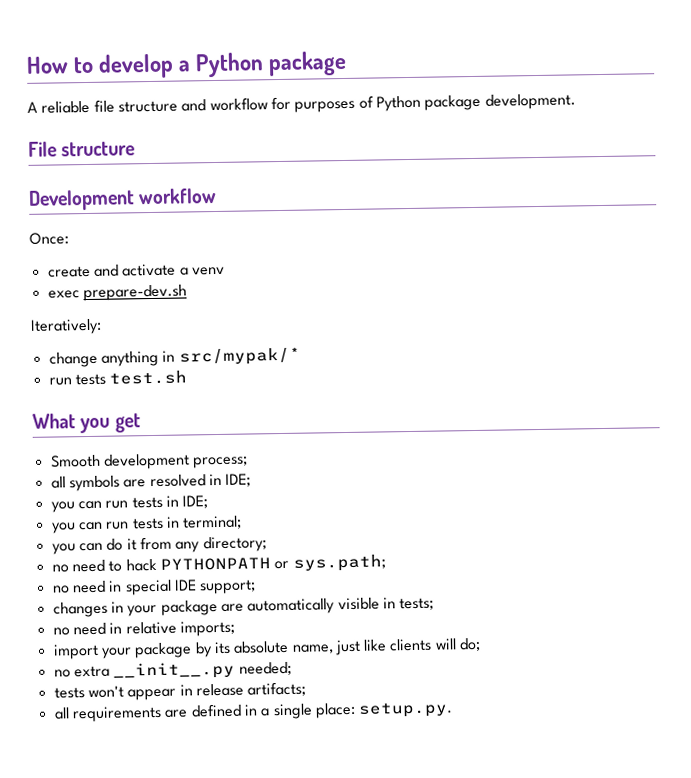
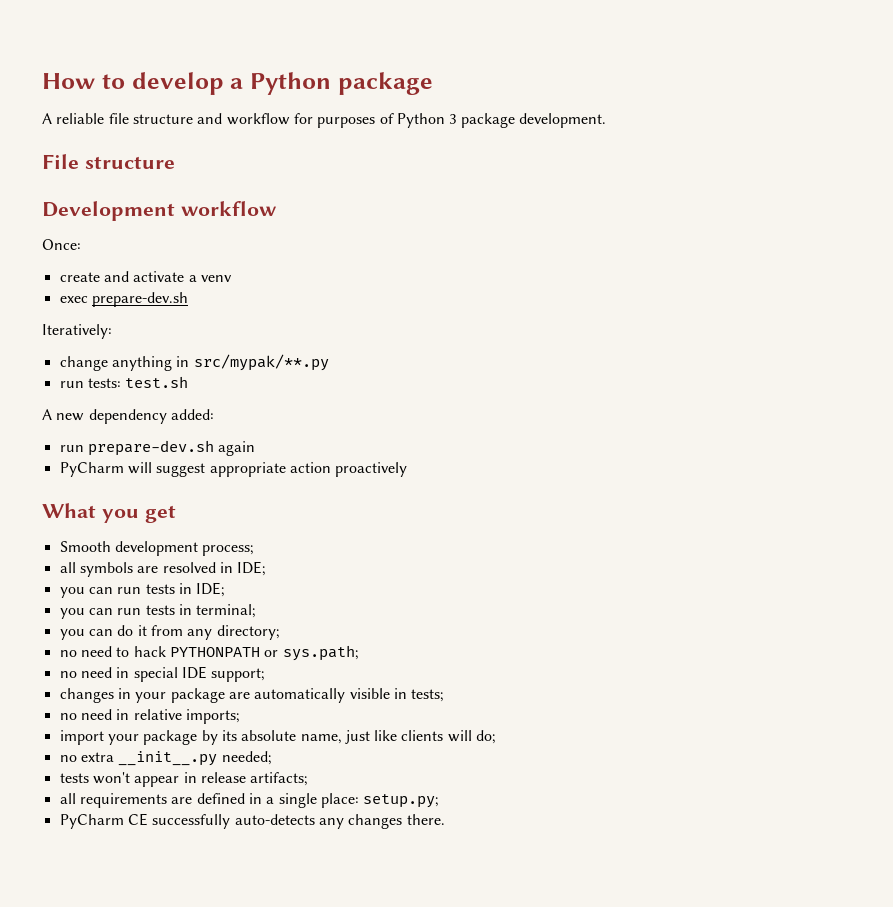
(421, 103) none -> [449,114,457,124] 3
[178,347,301,366] [48,373,106,386] src/mypak/* // run tests -> [193,354,329,371] [59,378,121,388] src/mypak/**.py // run tests:
(188, 377) none -> [42,409,214,424] [59,440,256,456] [59,462,408,477] // A new dependency added: // run prepare-dev.sh again // PyCharm will suggest appropriate action proactively
[358,702,454,718] setup.py. -> [363,794,440,808] [59,813,445,829] setup.py; // PyCharm CE successfully auto-detects any changes there.

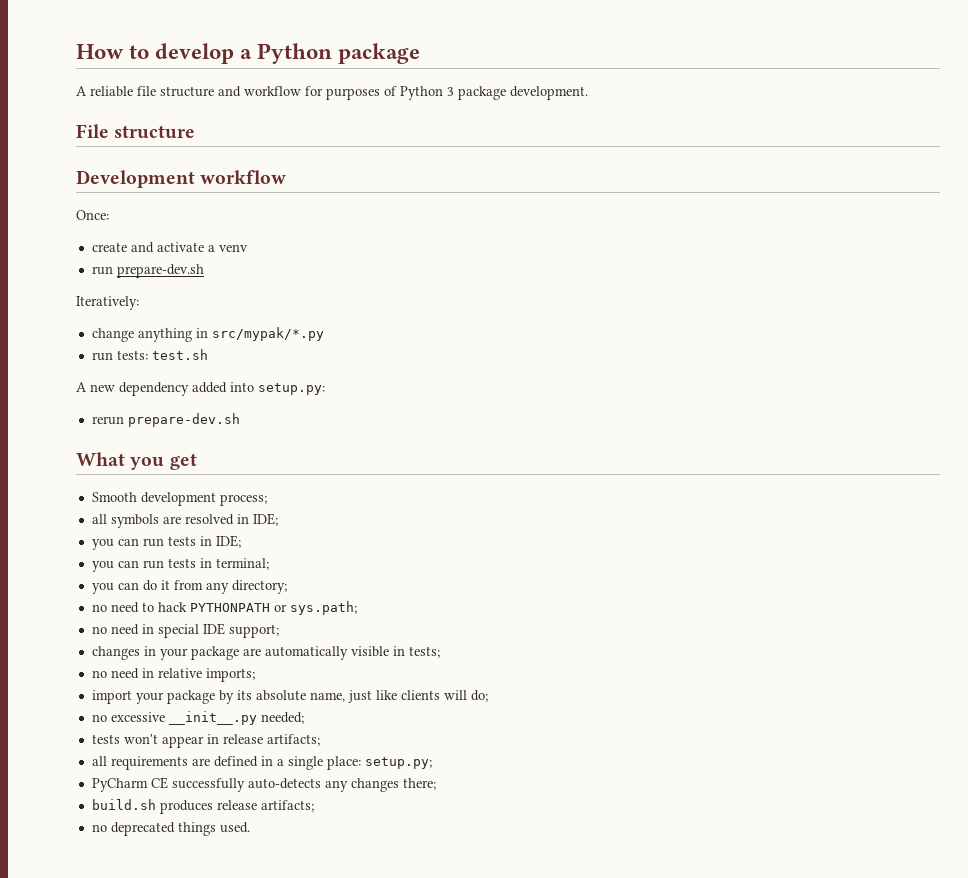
[59,296,88,303] exec -> [91,266,113,275] run
[193,354,329,371] src/mypak/**.py -> [211,327,324,341] src/mypak/*.py
[170,409,214,420] [59,440,256,456] [59,462,408,477] added: // run prepare-dev.sh again // PyCharm will suggest appropriate action proactively -> [192,382,325,395] [91,413,240,427] added into setup.py: // rerun prepare-dev.sh
[80,752,114,762] extra -> [110,712,165,722] excessive
[406,814,445,825] there. -> [402,778,436,790] [91,799,314,814] [91,822,250,836] there; // build.sh produces release artifacts; // no deprecated things used.

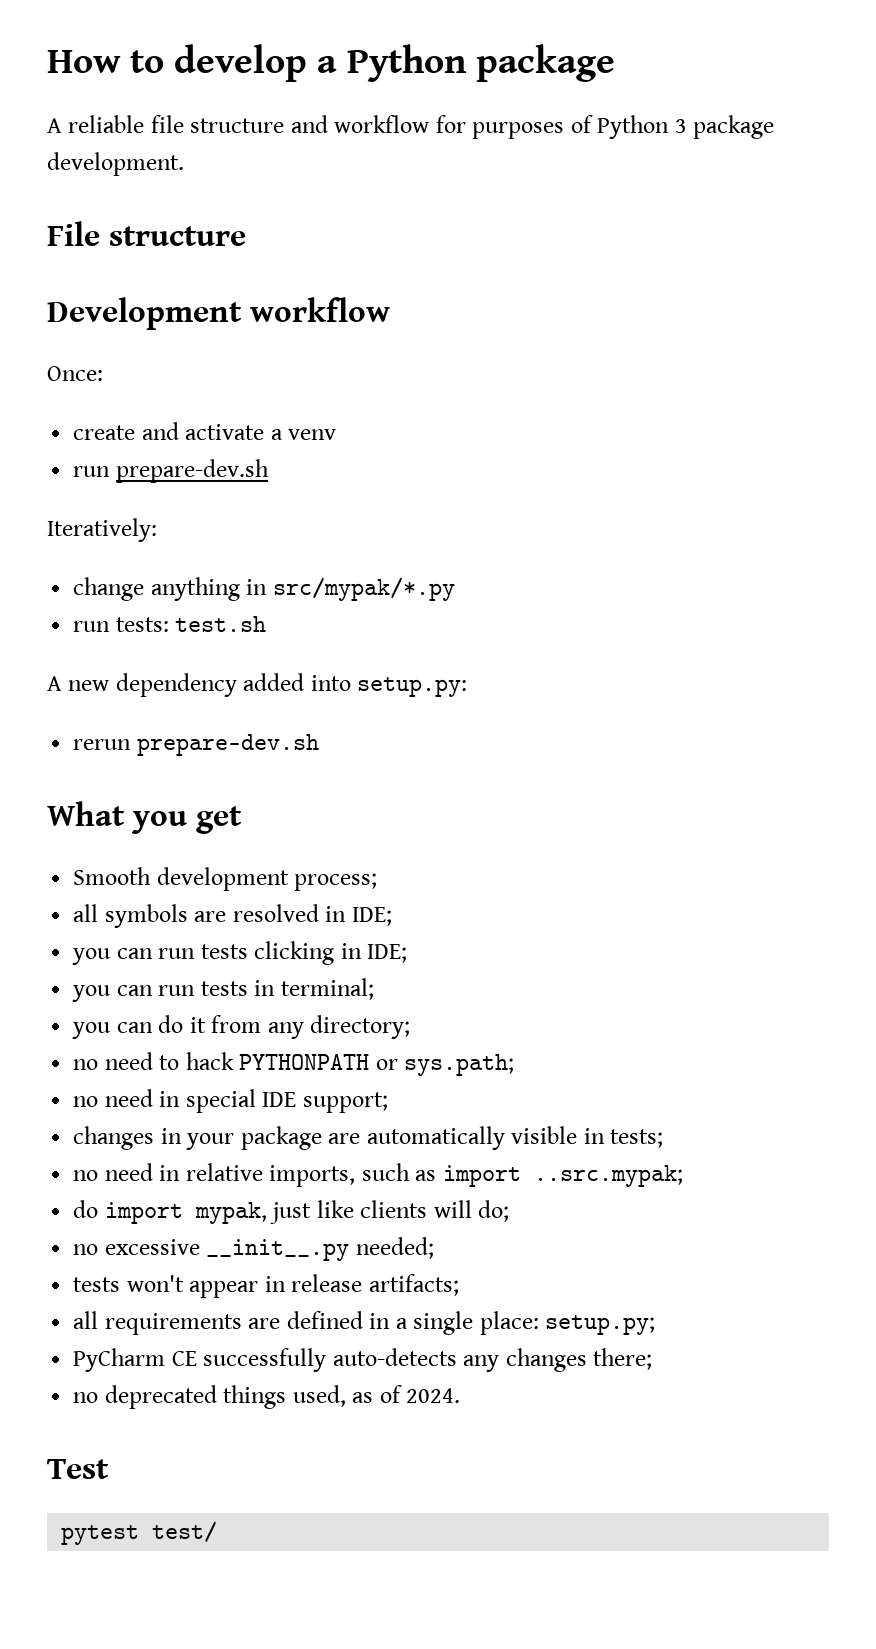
(196, 541) none -> [254,941,335,965] clicking
[205,668,255,682] [91,690,345,704] imports; // import your package by its absolute name, -> [269,1163,683,1187] [73,1200,267,1224] imports, such as import ..src.mypak; // do import mypak,
[91,799,314,814] // build.sh produces release artifacts; -> (653, 1359) none
[219,822,250,833] used. -> [292,1385,461,1407] [47,1459,109,1479] [61,1521,218,1545] used, as of 2024. // Test // pytest test/

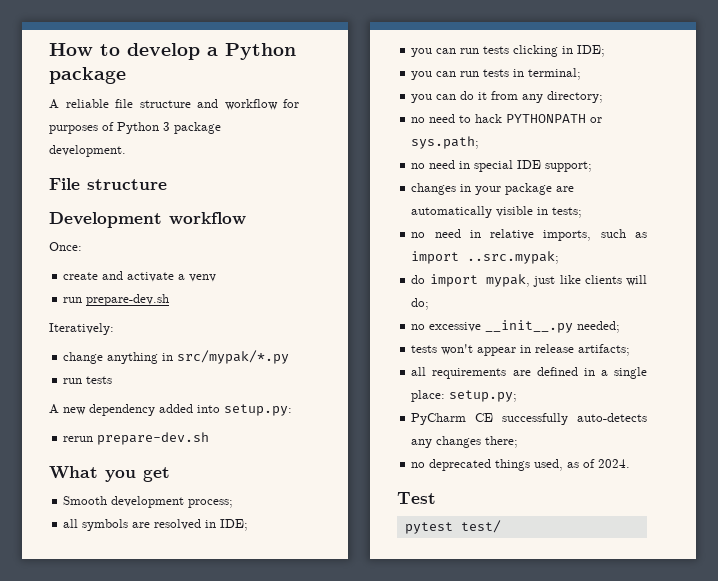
[115,616,267,632] tests: test.sh -> [86,376,113,384] tests

